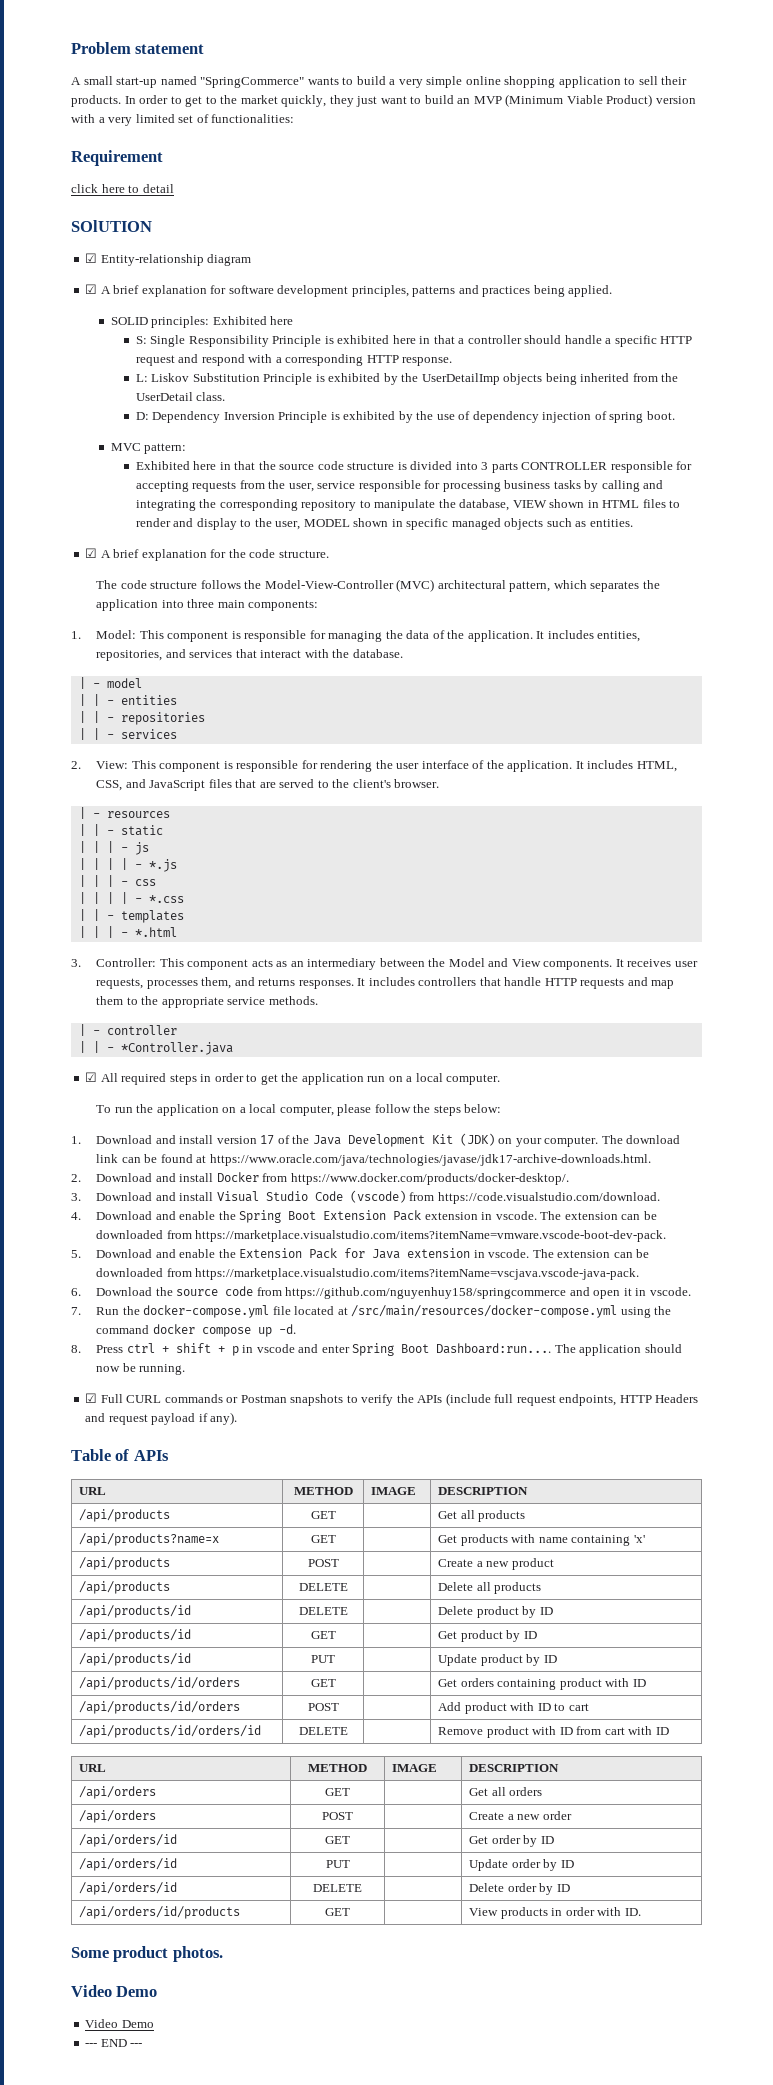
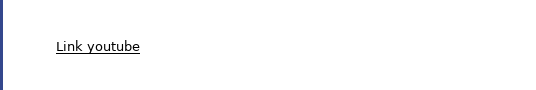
[71,42,205,54] [71,76,688,88] [71,94,696,107] [71,114,295,126] [71,150,163,166] [71,184,174,193] [71,220,152,232] [85,253,252,266] [85,284,613,297] [110,316,294,328] [135,335,693,347] [135,354,453,366] [135,373,679,385] [135,392,226,401] [135,411,675,423] [110,443,187,454] [135,461,693,473] [135,480,664,492] [135,499,681,511] [135,518,633,530] [85,548,329,561] [96,579,660,592] [96,599,319,611] [71,630,641,642] [96,649,403,661] [78,677,142,689] [78,694,177,706] [78,711,205,725] [78,728,177,740] [71,760,677,772] [96,779,440,791] [78,807,170,819] [78,824,163,836] [78,841,149,855] [78,858,177,872] [78,875,156,887] [78,892,184,904] [78,909,184,923] [78,926,177,938] [71,958,698,970] [96,977,675,989] [96,996,318,1008] [78,1024,177,1036] [78,1041,233,1055] [85,1072,501,1085] [96,1104,502,1116] [71,1133,681,1147] [96,1154,651,1166] [71,1172,569,1185] [71,1190,660,1204] [71,1210,657,1223] [96,1230,667,1242] [71,1248,650,1259] [96,1268,640,1280] [71,1286,691,1299] [71,1305,672,1318] [96,1324,296,1337] [71,1343,682,1356] [96,1363,186,1375] [85,1393,699,1406] [85,1412,238,1425] [71,1449,169,1461] [79,1487,107,1495] [293,1487,353,1495] [371,1487,417,1495] [438,1487,529,1495] [79,1509,171,1522] [310,1511,336,1519] [438,1510,526,1522] [79,1533,220,1546] [310,1535,336,1543] [438,1534,645,1546] [79,1557,171,1570] [307,1559,339,1567] [438,1558,554,1570] [79,1581,171,1594] [298,1583,348,1591] [438,1582,542,1594] [79,1605,192,1618] [298,1607,348,1615] [438,1606,553,1618] [79,1629,192,1642] [310,1631,336,1639] [438,1630,537,1642] [79,1653,192,1666] [311,1655,335,1663] [438,1654,557,1666] [79,1677,241,1690] [310,1679,336,1687] [438,1678,646,1690] [79,1701,241,1714] [307,1703,339,1711] [438,1702,589,1714] [79,1725,262,1738] [298,1727,348,1735] [438,1726,669,1738] [79,1764,107,1772] [308,1764,367,1772] [392,1764,438,1772] [469,1764,560,1772] [79,1786,157,1799] [325,1788,350,1796] [469,1787,543,1796] [79,1810,157,1823] [322,1812,353,1820] [469,1811,572,1820] [79,1834,178,1847] [325,1836,350,1844] [469,1835,554,1847] [79,1858,178,1871] [325,1860,350,1868] [469,1859,574,1871] [79,1882,178,1895] [313,1884,362,1892] [469,1883,570,1895] [79,1906,241,1919] [325,1908,350,1916] [469,1907,641,1919] [71,1946,223,1962] [71,1985,158,1997] [85,2019,154,2028] [85,2039,143,2047] Problem statement // A small start-up named "SpringCommerce" wants to build a very simple online shopping application to sell their products. In order to get to the market quickly, they just want to build an MVP (Minimum Viable Product) version with a very limited set of functionalities: // Requirement // click here to detail // SOlUTION // ☑ Entity-relationship diagram // ☑ A brief explanation for software development principles, patterns and practices being applied. // SOLID principles: Exhibited here // S: Single Responsibility Principle is exhibited here in that a controller should handle a specific HTTP request and respond with a corresponding HTTP response. // L: Liskov Substitution Principle is exhibited by the UserDetailImp objects being inherited from the UserDetail class. // D: Dependency Inversion Principle is exhibited by the use of dependency injection of spring boot. // MVC pattern: // Exhibited here in that the source code structure is divided into 3 parts CONTROLLER responsible for accepting requests from the user, service responsible for processing business tasks by calling and integrating the corresponding repository to manipulate the database, VIEW shown in HTML files to render and display to the user, MODEL shown in specific managed objects such as entities. // ☑ A brief explanation for the code structure. // The code structure follows the Model-View-Controller (MVC) architectural pattern, which separates the application into three main components: // 1. Model: This component is responsible for managing the data of the application. It includes entities, repositories, and services that interact with the database. // | - model // | | - entities // | | - repositories // | | - services // 2. View: This component is responsible for rendering the user interface of the application. It includes HTML, CSS, and JavaScript files that are served to the client's browser. // | - resources // | | - static // | | | - js // | | | | - *.js // | | | - css // | | | | - *.css // | | - templates // | | | - *.html // 3. Controller: This component acts as an intermediary between the Model and View components. It receives user requests, processes them, and returns responses. It includes controllers that handle HTTP requests and map them to the appropriate service methods. // | - controller // | | - *Controller.java // ☑ All required steps in order to get the application run on a local computer. // To run the application on a local computer, please follow the steps below: // 1. Download and install version 17 of the Java Development Kit (JDK) on your computer. The download link can be found at https://www.oracle.com/java/technologies/javase/jdk17-archive-downloads.html. // 2. Download and install Docker from https://www.docker.com/products/docker-desktop/. // 3. Download and install Visual Studio Code (vscode) from https://code.visualstudio.com/download. // 4. Download and enable the Spring Boot Extension Pack extension in vscode. The extension can be downloaded from https://marketplace.visualstudio.com/items?itemName=vmware.vscode-boot-dev-pack. // 5. Download and enable the Extension Pack for Java extension in vscode. The extension can be downloaded from https://marketplace.visualstudio.com/items?itemName=vscjava.vscode-java-pack. // 6. Download the source code from https://github.com/nguyenhuy158/springcommerce and open it in vscode. // 7. Run the docker-compose.yml file located at /src/main/resources/docker-compose.yml using the command docker compose up -d. // 8. Press ctrl + shift + p in vscode and enter Spring Boot Dashboard:run.... The application should now be running. // ☑ Full CURL commands or Postman snapshots to verify the APIs (include full request endpoints, HTTP Headers and request payload if any). // Table of APIs // URL | METHOD | IMAGE | DESCRIPTION // /api/products | GET | | Get all products // /api/products?name=x | GET | | Get products with name containing 'x' // /api/products | POST | | Create a new product // /api/products | DELETE | | Delete all products // /api/products/id | DELETE | | Delete product by ID // /api/products/id | GET | | Get product by ID // /api/products/id | PUT | | Update product by ID // /api/products/id/orders | GET | | Get orders containing product with ID // /api/products/id/orders | POST | | Add product with ID to cart // /api/products/id/orders/id | DELETE | | Remove product with ID from cart with ID // URL | METHOD | IMAGE | DESCRIPTION // /api/orders | GET | | Get all orders // /api/orders | POST | | Create a new order // /api/orders/id | GET | | Get order by ID // /api/orders/id | PUT | | Update order by ID // /api/orders/id | DELETE | | Delete order by ID // /api/orders/id/products | GET | | View products in order with ID. // Some product photos. // Video Demo // Video Demo // --- END --- -> [56,40,140,54] Link youtube

